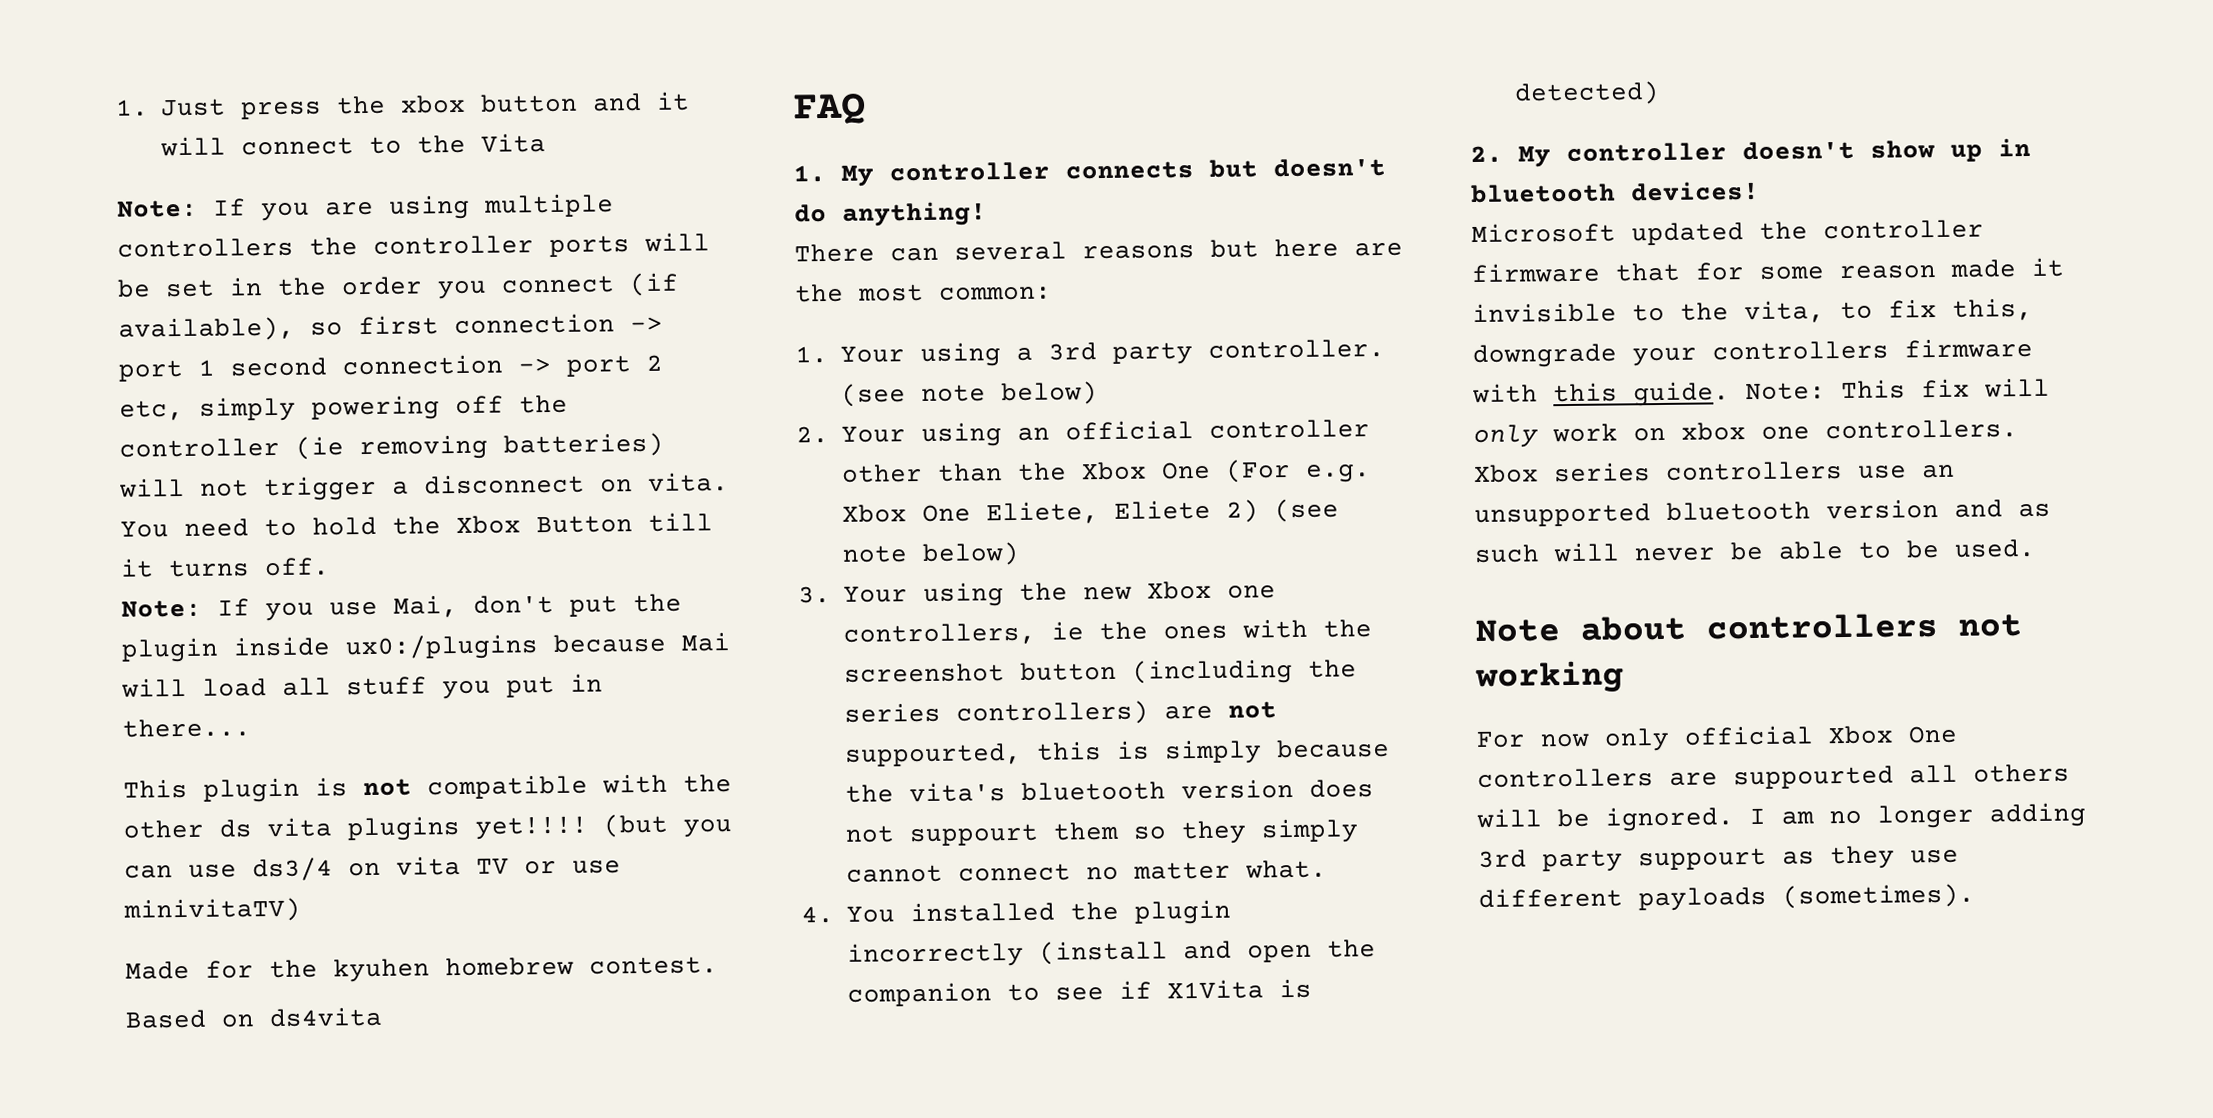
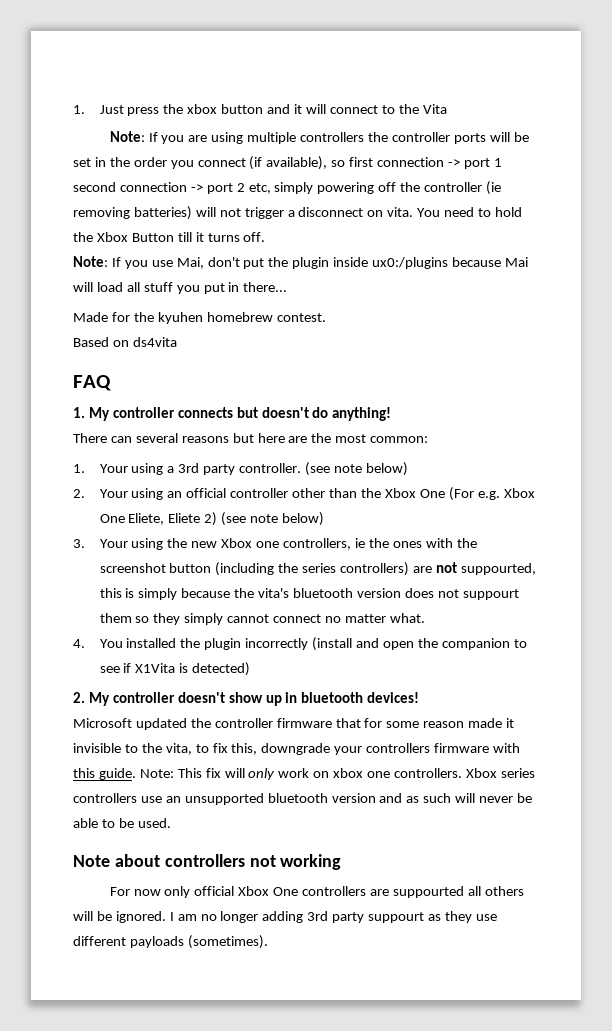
[123,773,732,803] [123,813,732,842] [124,856,621,882] [123,897,301,923] // This plugin is not compatible with the other ds vita plugins yet!!!! (but you can use ds3/4 on vita TV or use minivitaTV) -> (288, 287) none

